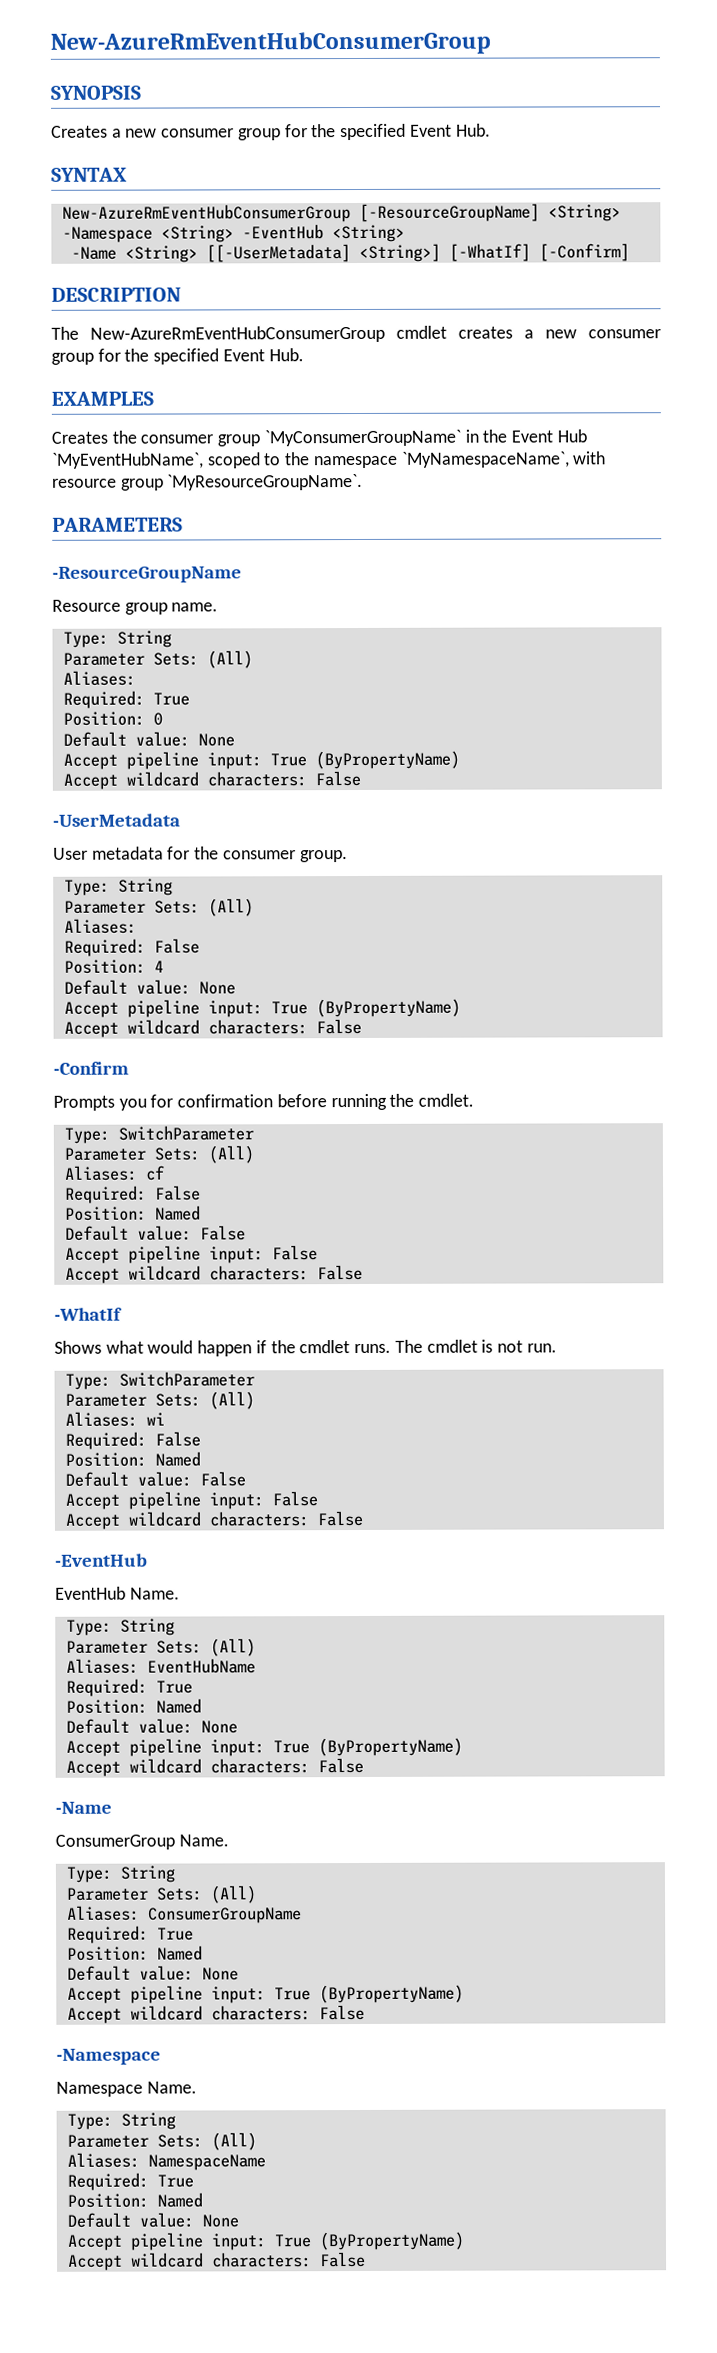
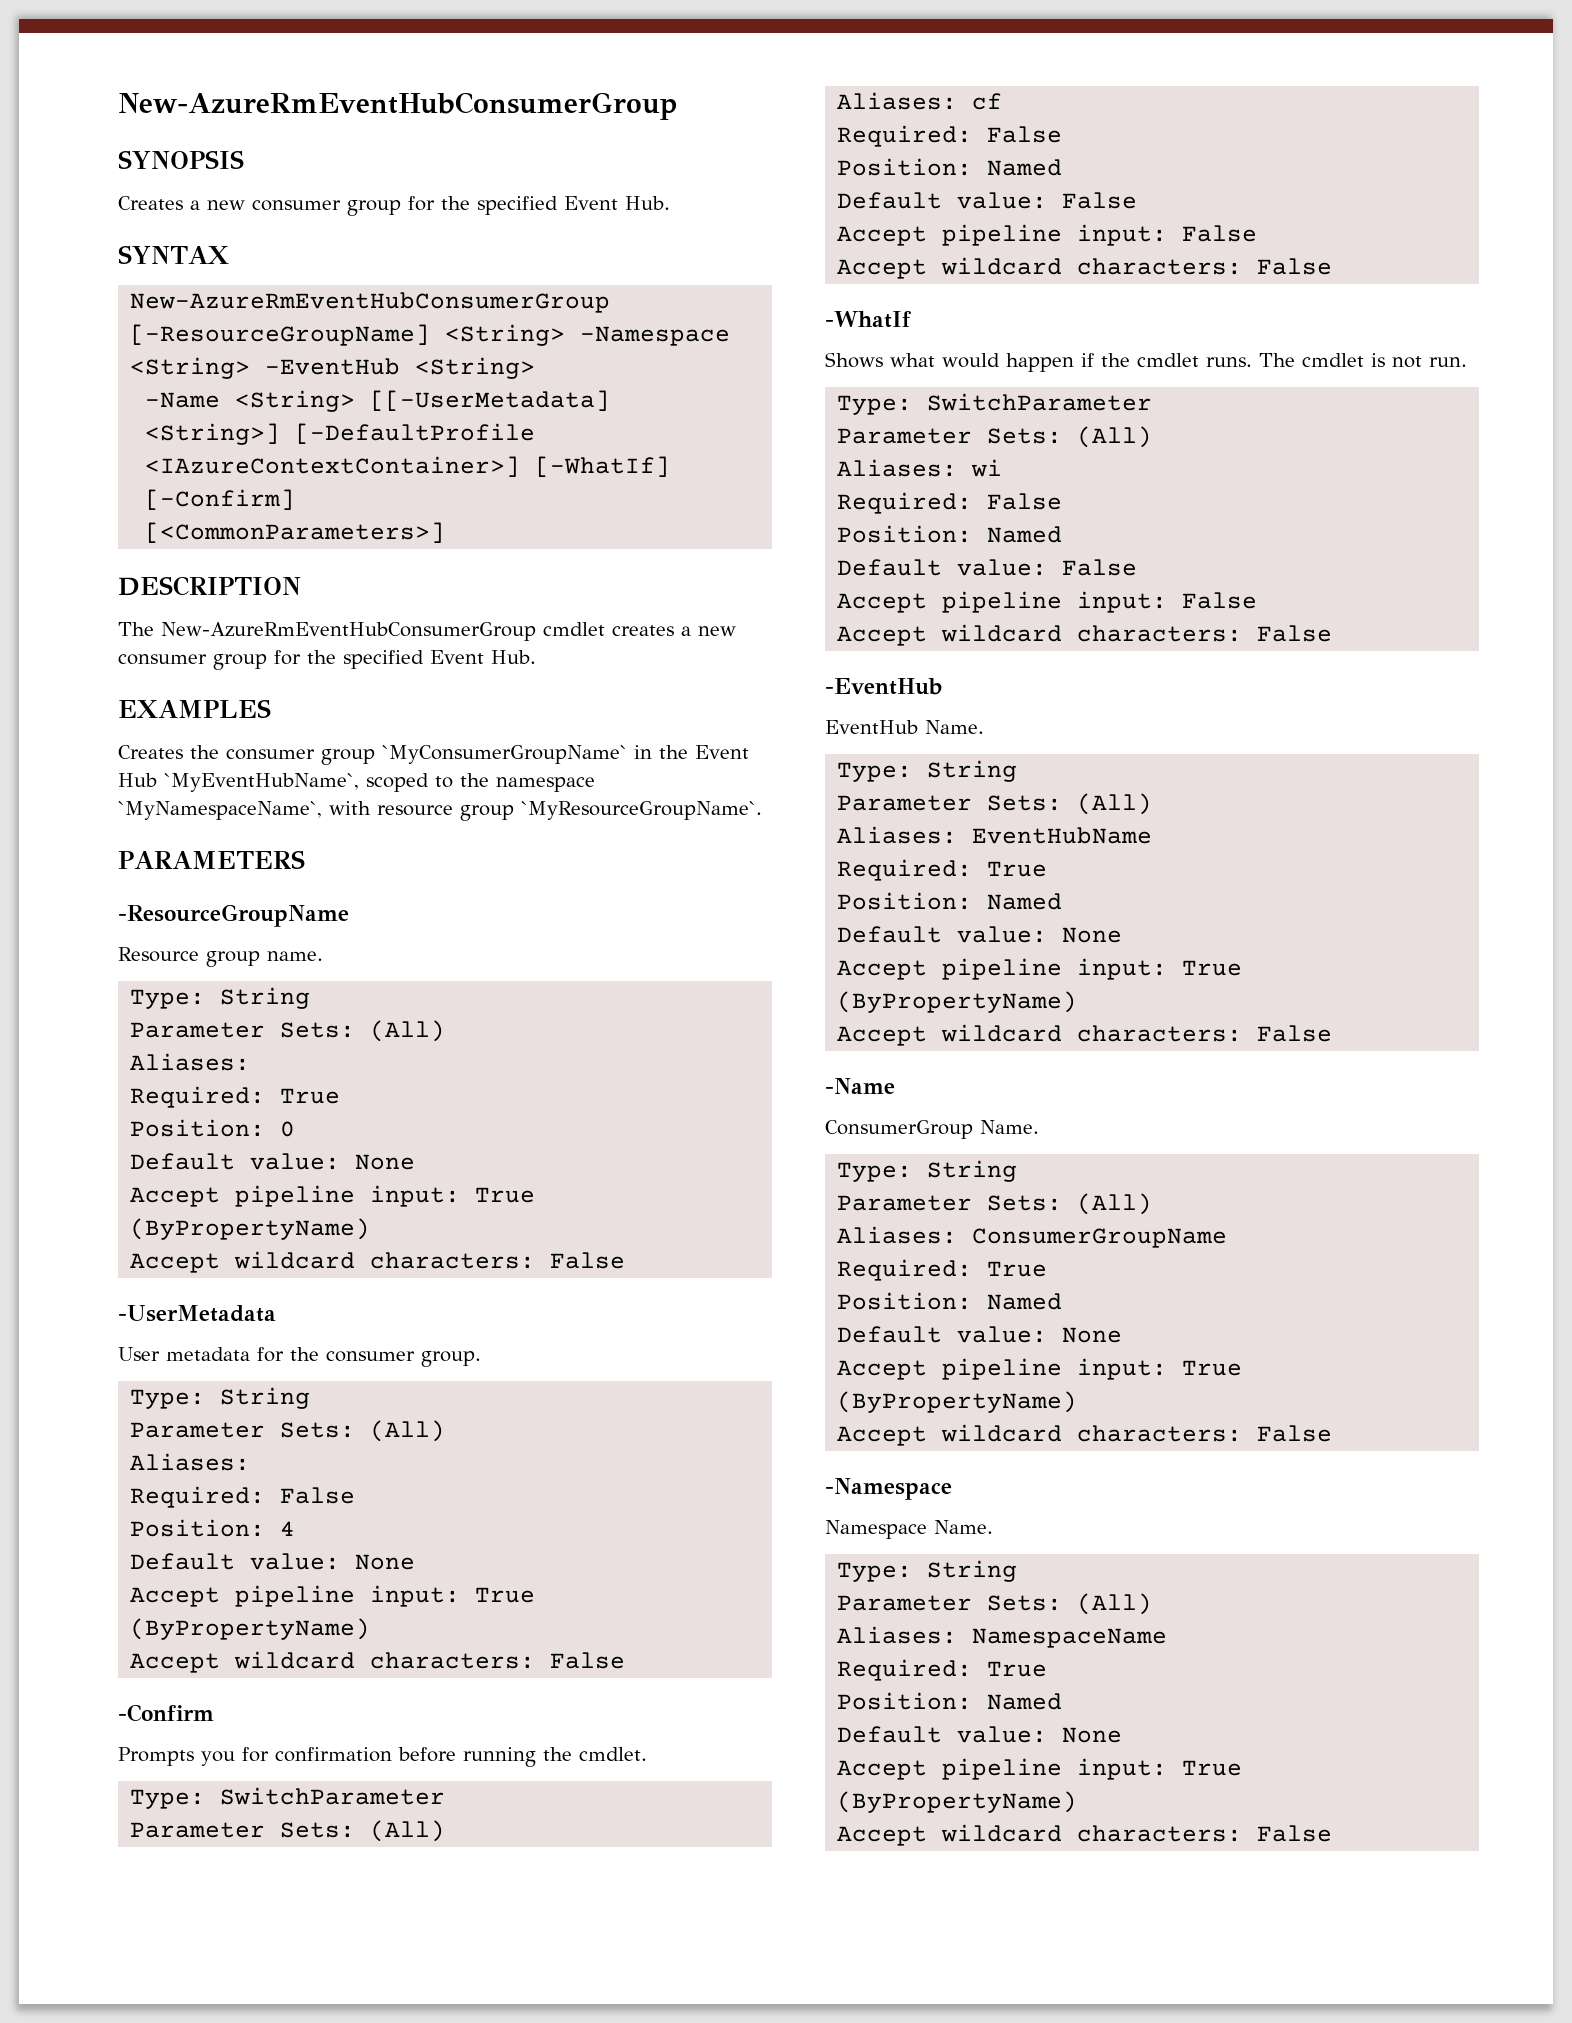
(441, 252) none -> [295,423,536,444] [145,456,521,477] [-DefaultProfile <IAzureContextContainer>]
(630, 252) none -> [145,522,446,543] // [<CommonParameters>]

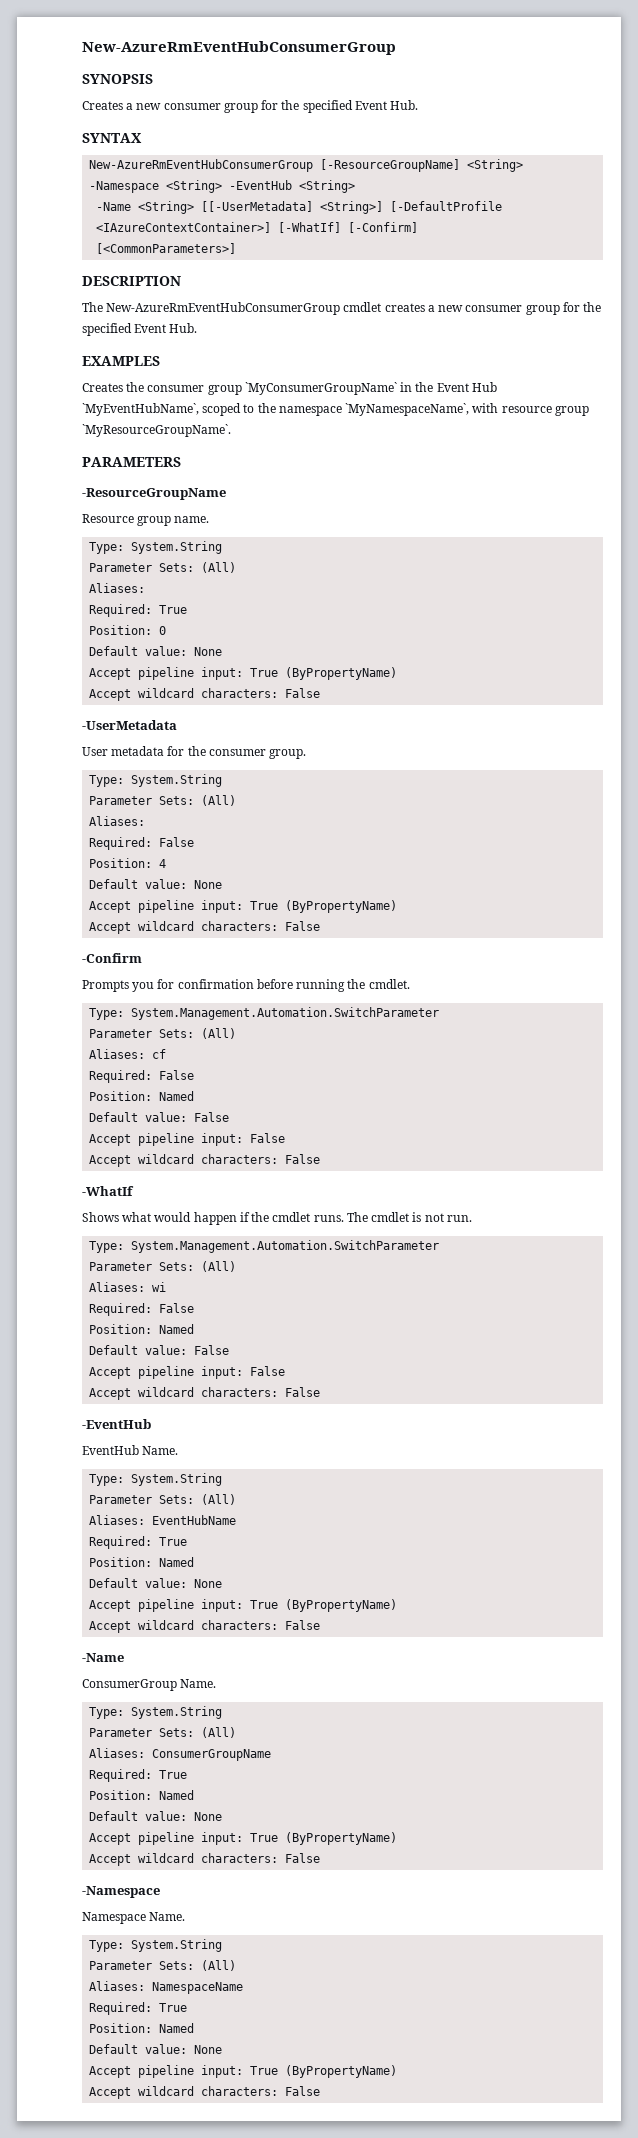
[220,987,311,1009] String -> [131,541,223,554] System.String
[220,1387,311,1409] String -> [131,774,223,787] System.String
[220,1787,446,1805] SwitchParameter -> [131,1007,440,1020] System.Management.Automation.SwitchParameter
[927,393,1153,411] SwitchParameter -> [131,1240,440,1253] System.Management.Automation.SwitchParameter
[927,760,1018,782] String -> [131,1473,223,1486] System.String
[927,1160,1018,1182] String -> [131,1706,223,1719] System.String
[927,1560,1018,1582] String -> [131,1939,223,1952] System.String

